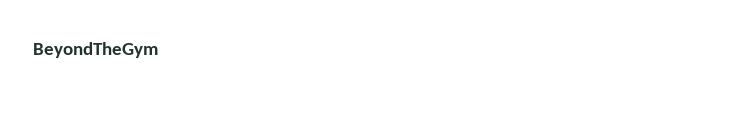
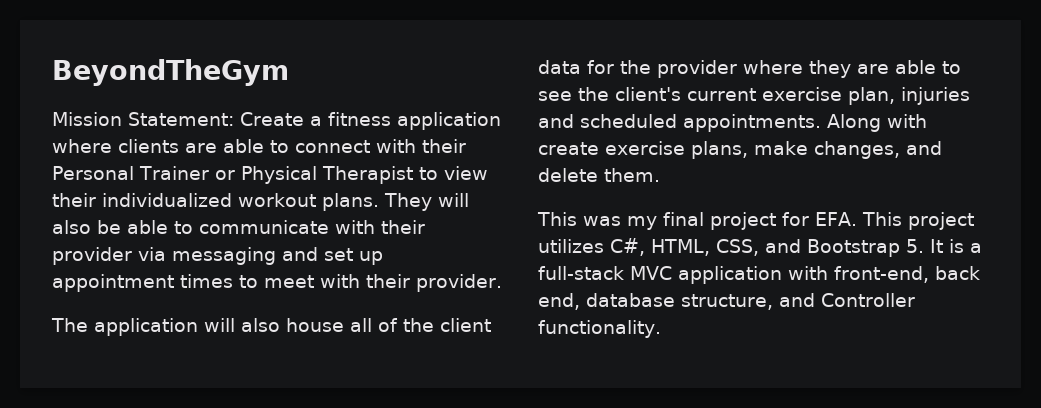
(158, 50) none -> [52,112,501,130] [52,139,466,153] [52,166,488,184] [52,193,469,211] [52,220,425,234] [52,247,383,265] [52,274,502,292] [51,318,491,336] [538,60,961,78] [538,87,970,105] [538,114,927,132] [538,141,942,159] [538,168,660,182] [537,212,974,230] [538,238,982,257] [538,266,980,284] [538,293,915,310] [538,320,661,338] // Mission Statement: Create a fitness application where clients are able to connect with their Personal Trainer or Physical Therapist to view their individualized workout plans. They will also be able to communicate with their provider via messaging and set up appointment times to meet with their provider. // The application will also house all of the client data for the provider where they are able to see the client's current exercise plan, injuries and scheduled appointments. Along with create exercise plans, make changes, and delete them. // This was my final project for EFA. This project utilizes C#, HTML, CSS, and Bootstrap 5. It is a full-stack MVC application with front-end, back end, database structure, and Controller functionality.

